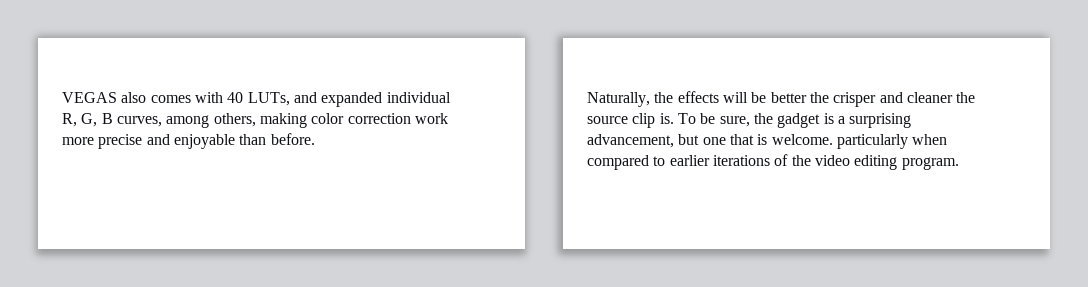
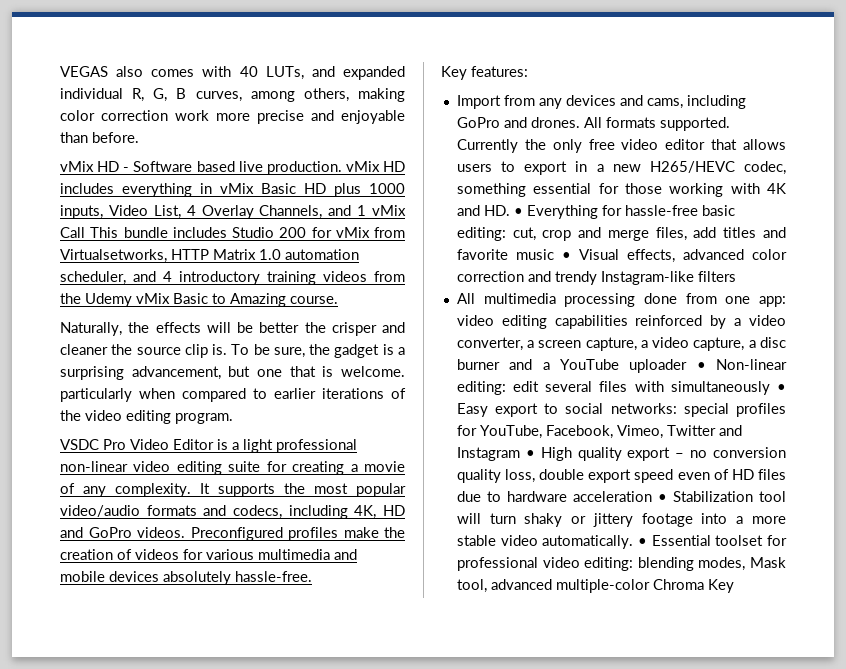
(315, 139) none -> [60,161,405,175] [60,183,405,197] [60,205,406,219] [60,227,405,238] [60,249,359,263] [60,271,405,285] [60,293,338,307] // vMix HD - Software based live production. vMix HD includes everything in vMix Basic HD plus 1000 inputs, Video List, 4 Overlay Channels, and 1 vMix Call This bundle includes Studio 200 for vMix from Virtualsetworks, HTTP Matrix 1.0 automation scheduler, and 4 introductory training videos from the Udemy vMix Basic to Amazing course.
(959, 163) none -> [60,439,357,453] [60,461,405,475] [60,483,406,497] [60,505,405,519] [60,527,405,541] [60,549,357,560] [60,571,312,585] [441,66,528,80] [456,95,746,109] [456,117,730,131] [456,139,786,153] [456,161,786,175] [456,183,787,197] [456,205,735,219] [456,227,786,241] [456,249,787,263] [456,271,736,285] [456,293,786,307] [456,315,787,329] [456,337,786,351] [456,359,787,373] [456,381,786,395] [456,403,786,417] [456,425,742,439] [456,447,786,461] [456,469,786,483] [456,491,786,502] [456,513,786,527] [456,535,787,549] [456,557,786,571] [456,579,734,593] // VSDC Pro Video Editor is a light professional non-linear video editing suite for creating a movie of any complexity. It supports the most popular video/audio formats and codecs, including 4K, HD and GoPro videos. Preconfigured profiles make the creation of videos for various multimedia and mobile devices absolutely hassle-free. // Key features: // Import from any devices and cams, including GoPro and drones. All formats supported. Сurrently the only free video editor that allows users to export in a new H265/HEVC codec, something essential for those working with 4K and HD. • Everything for hassle-free basic editing: cut, crop and merge files, add titles and favorite music • Visual effects, advanced color correction and trendy Instagram-like filters // All multimedia processing done from one app: video editing capabilities reinforced by a video converter, a screen capture, a video capture, a disc burner and a YouTube uploader • Non-linear editing: edit several files with simultaneously • Easy export to social networks: special profiles for YouTube, Facebook, Vimeo, Twitter and Instagram • High quality export – no conversion quality loss, double export speed even of HD files due to hardware acceleration • Stabilization tool will turn shaky or jittery footage into a more stable video automatically. • Essential toolset for professional video editing: blending modes, Mask tool, advanced multiple-color Chroma Key

